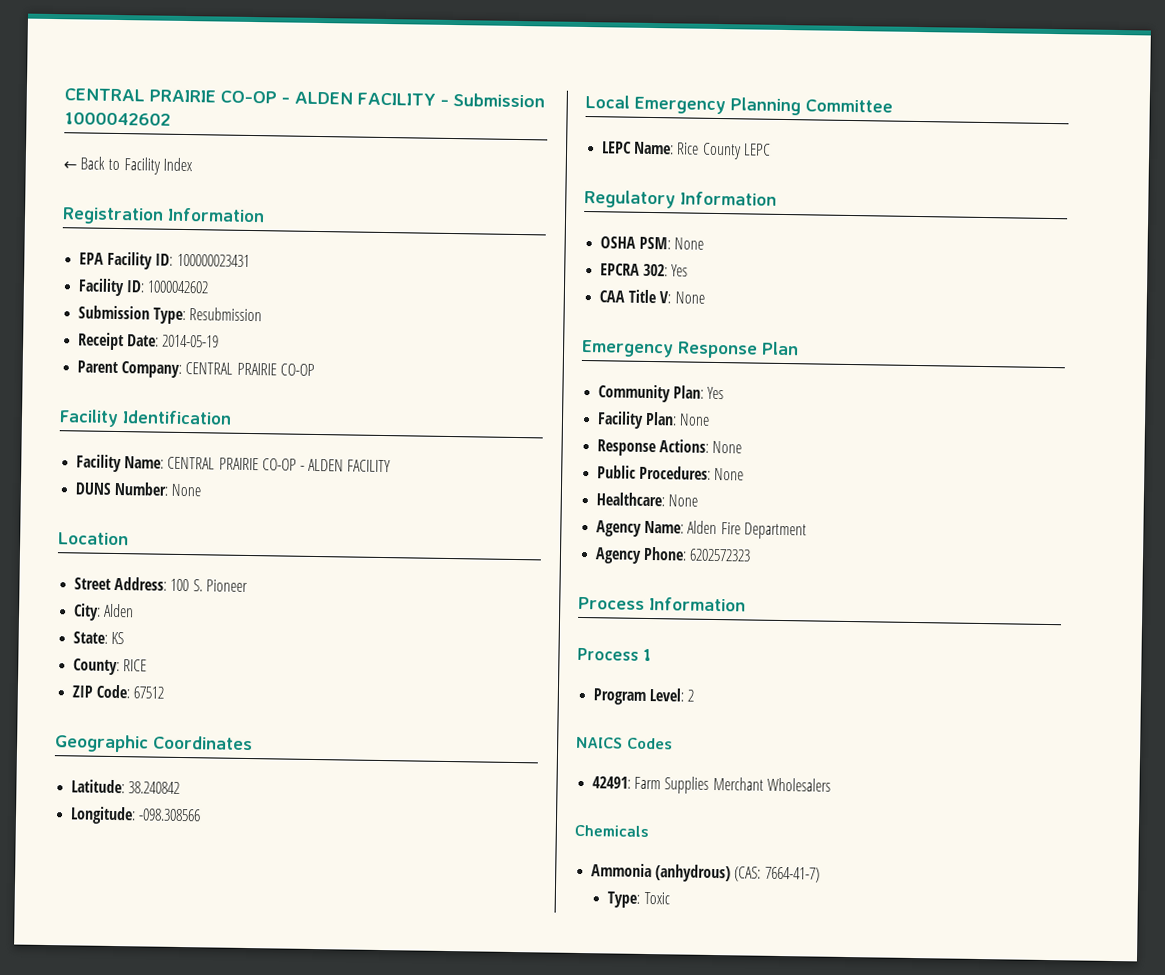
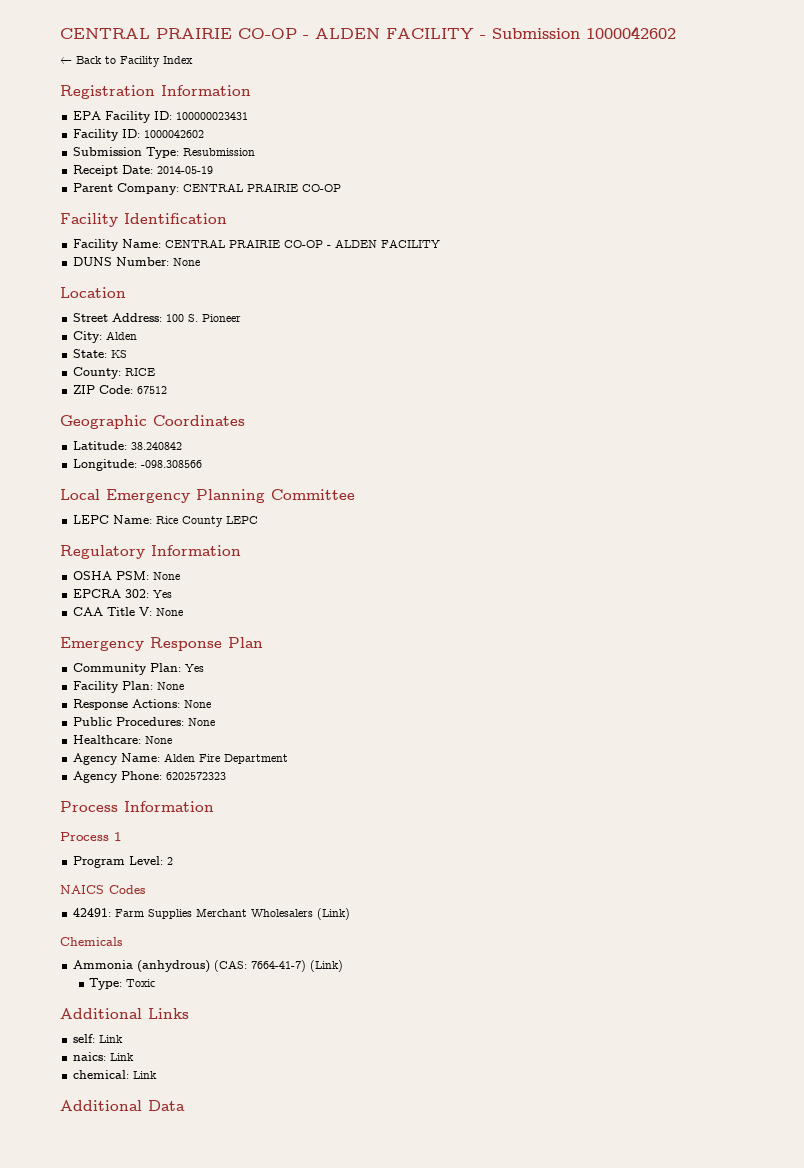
(831, 784) none -> [316,908,350,920] (Link)
(820, 874) none -> [309,960,343,972] (Link)
(671, 898) none -> [60,1008,189,1019] [72,1034,123,1043] [72,1052,134,1061] [72,1070,157,1079] [60,1100,185,1111] // Additional Links // self: Link // naics: Link // chemical: Link // Additional Data

